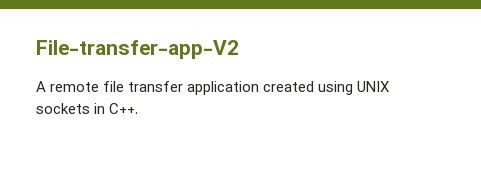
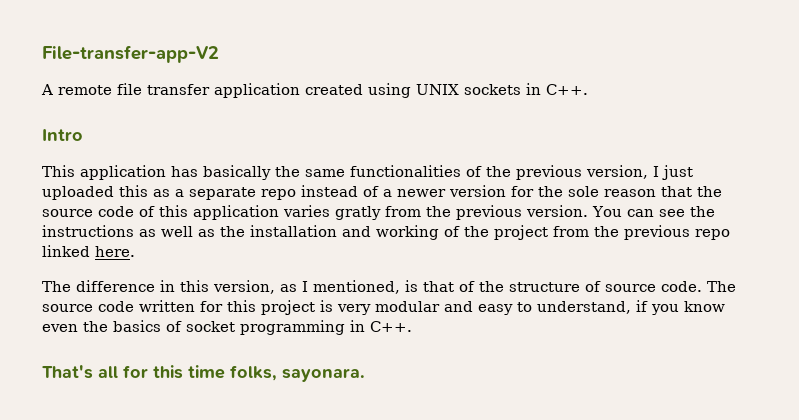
(139, 108) none -> [42,129,83,141] [42,165,693,180] [42,185,722,200] [42,205,715,220] [42,225,730,240] [42,245,135,257] [42,280,736,294] [42,300,725,315] [42,320,412,335] [42,365,365,382] // Intro // This application has basically the same functionalities of the previous version, I just uploaded this as a separate repo instead of a newer version for the sole reason that the source code of this application varies gratly from the previous version. You can see the instructions as well as the installation and working of the project from the previous repo linked here. // The difference in this version, as I mentioned, is that of the structure of source code. The source code written for this project is very modular and easy to understand, if you know even the basics of socket programming in C++. // That's all for this time folks, sayonara.

